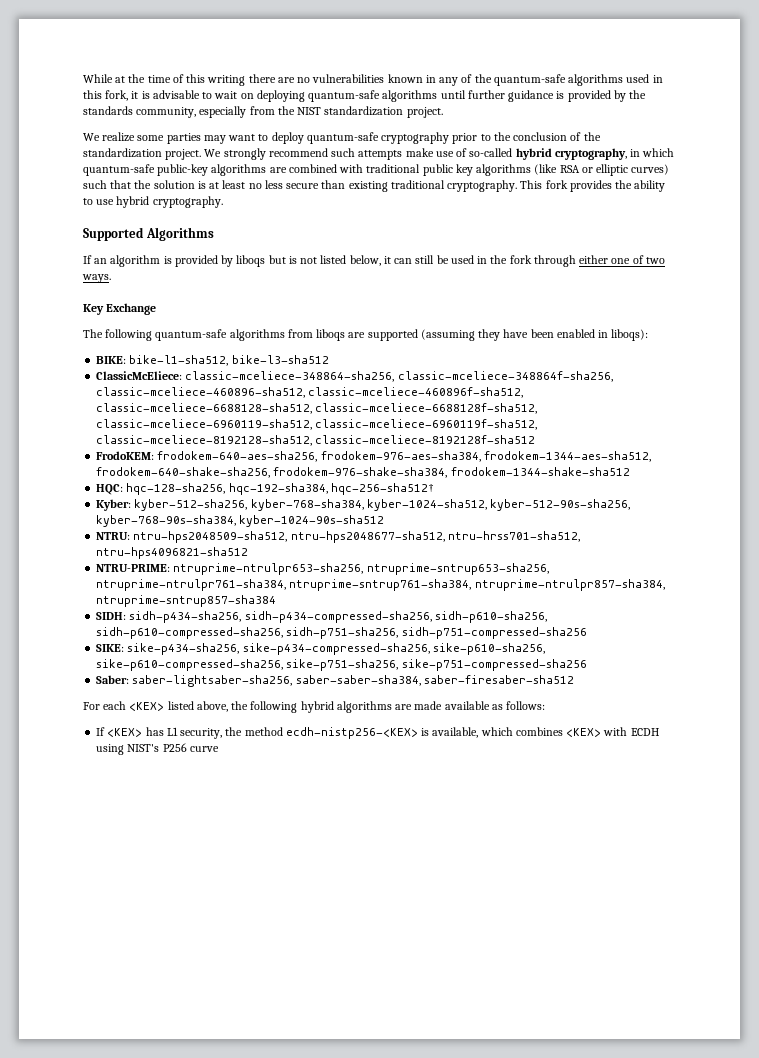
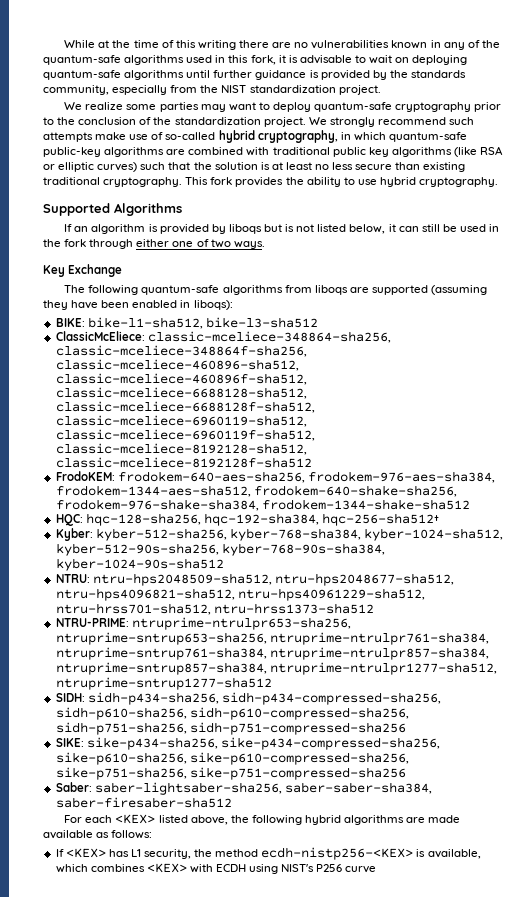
[447,531,580,542] [96,547,249,559] ntru-hrss701-sha512, ntru-hps4096821-sha512 -> [55,588,425,601] [55,603,374,615] ntru-hps4096821-sha512, ntru-hps40961229-sha512, ntru-hrss701-sha512, ntru-hrss1373-sha512
[96,595,277,607] ntruprime-sntrup857-sha384 -> [55,662,497,675] [55,677,272,690] ntruprime-sntrup857-sha384, ntruprime-ntrulpr1277-sha512, ntruprime-sntrup1277-sha512

